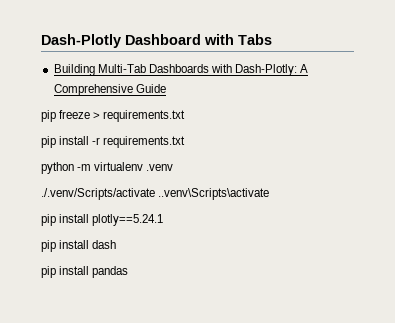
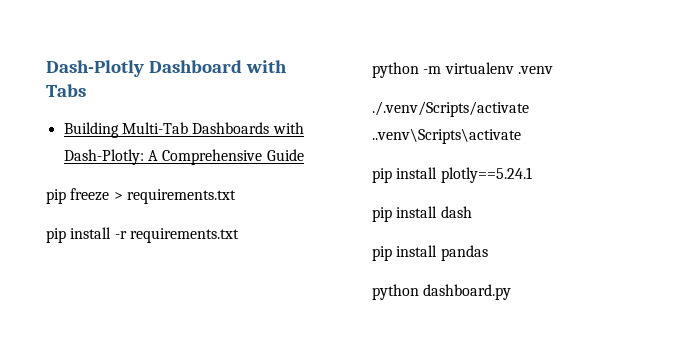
(129, 272) none -> [372,284,512,300] // python dashboard.py

